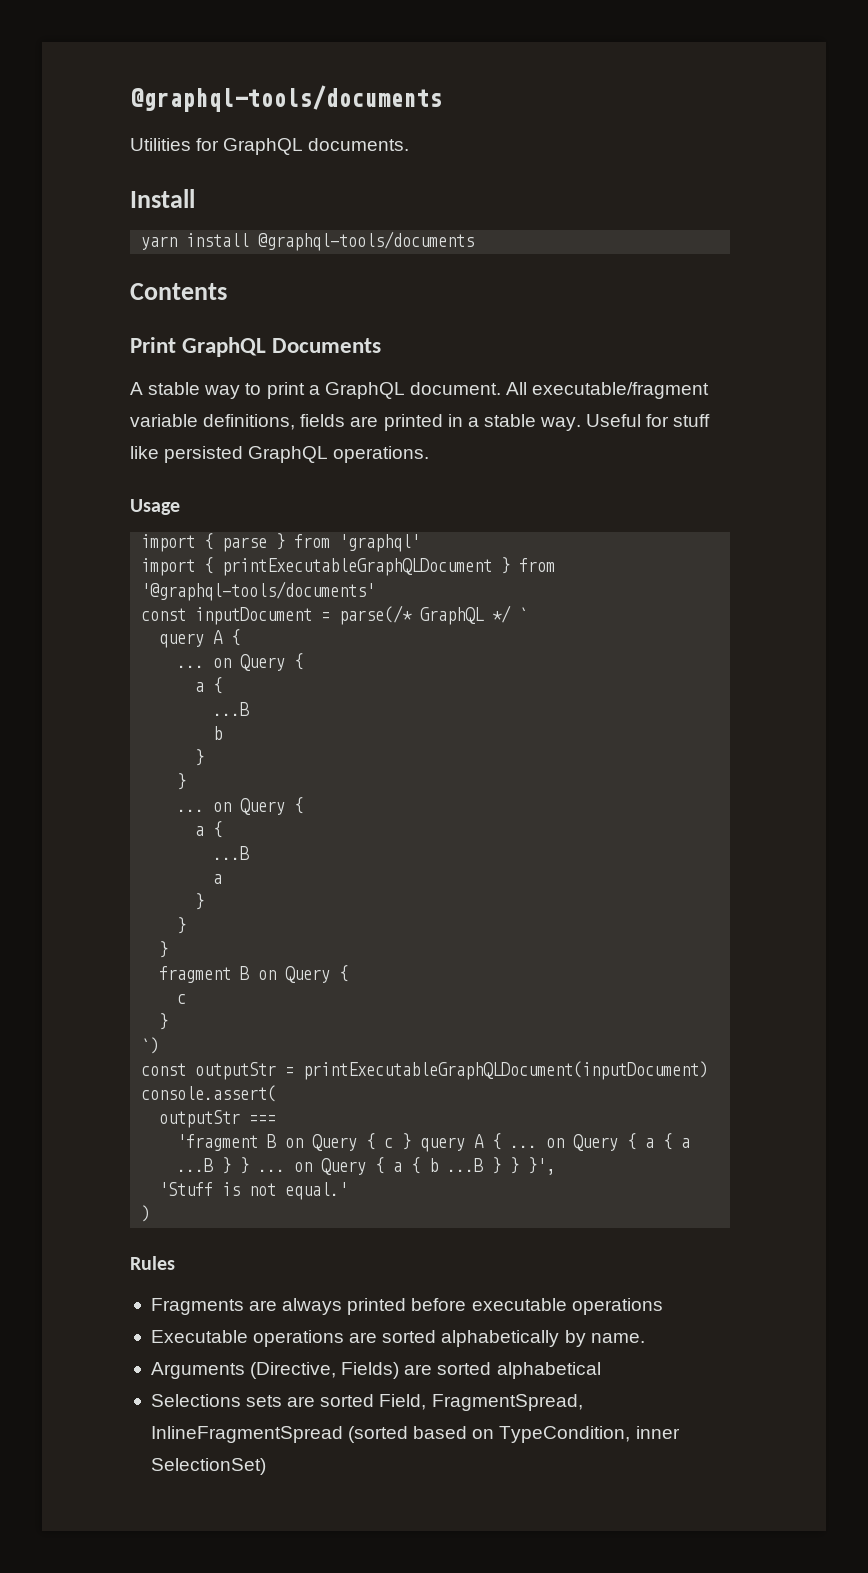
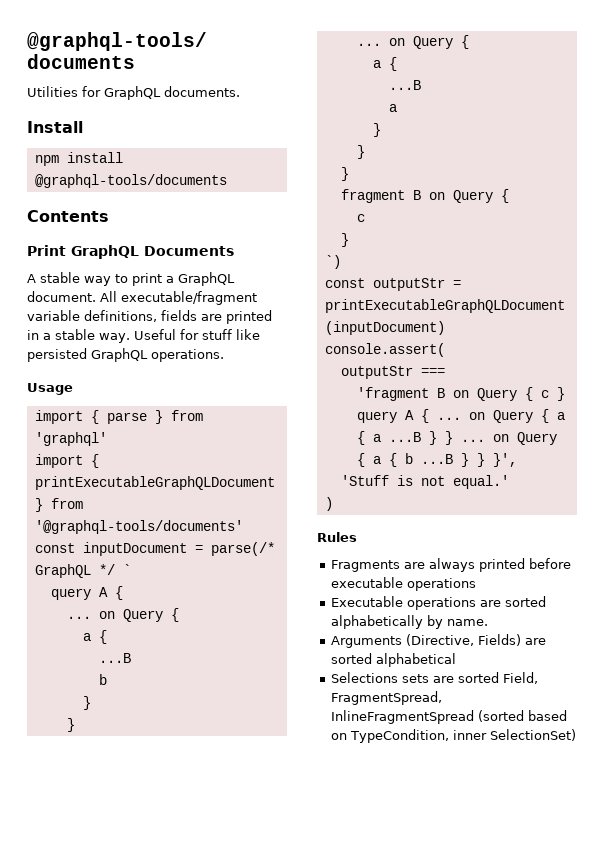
[141,236,178,250] yarn -> [34,155,59,166] npm

